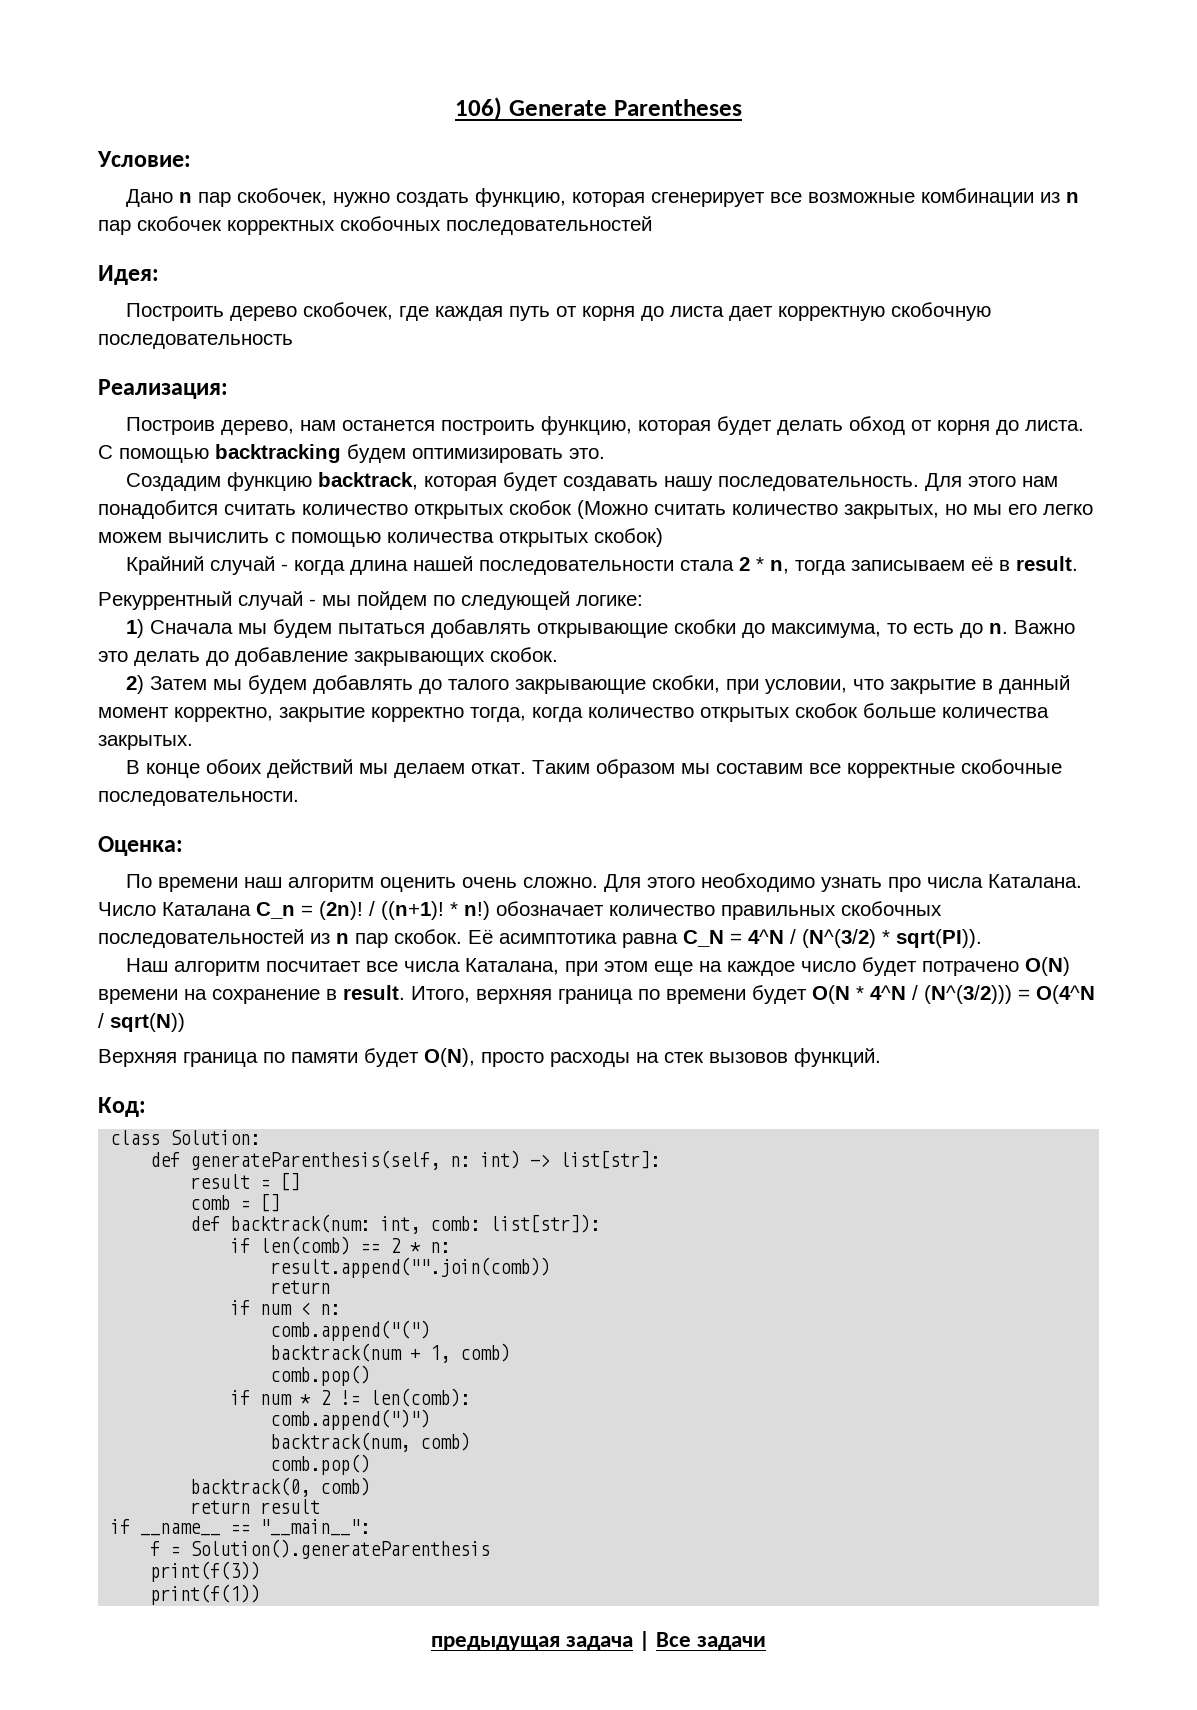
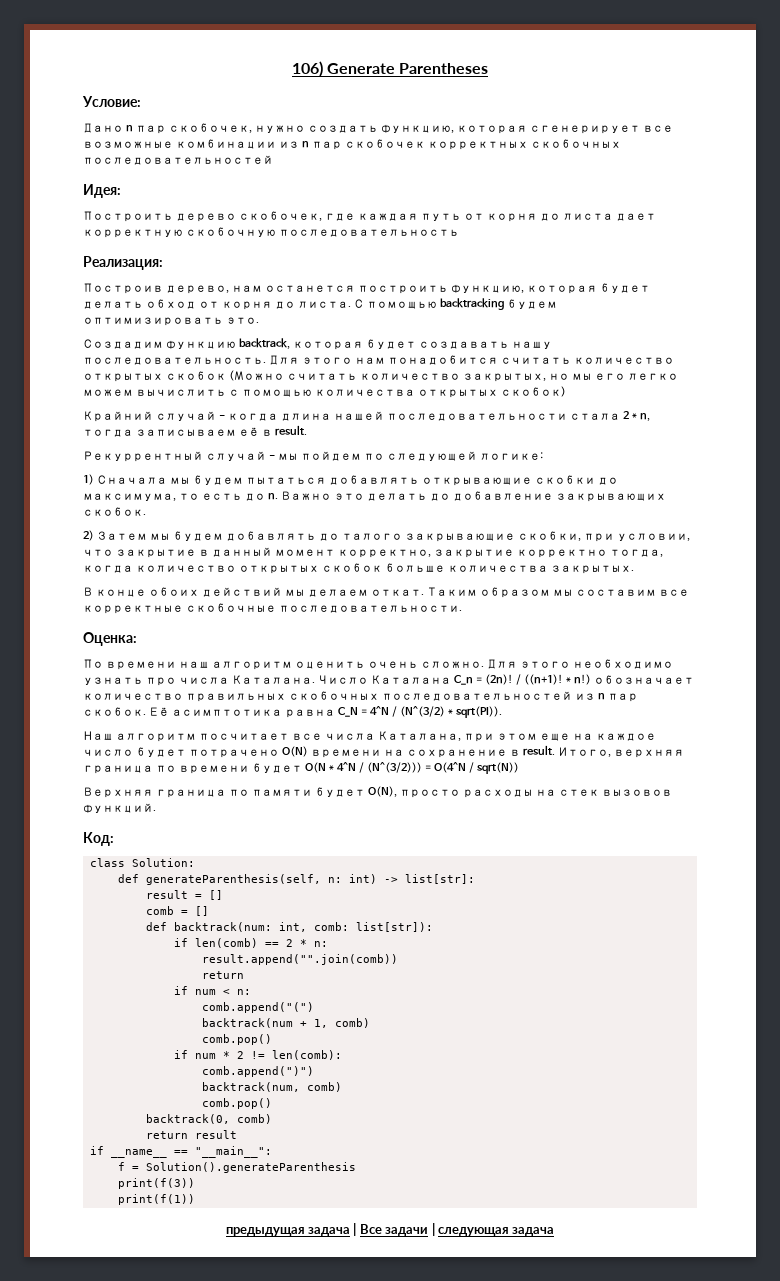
(767, 1643) none -> [431,1223,555,1236] | следующая задача

